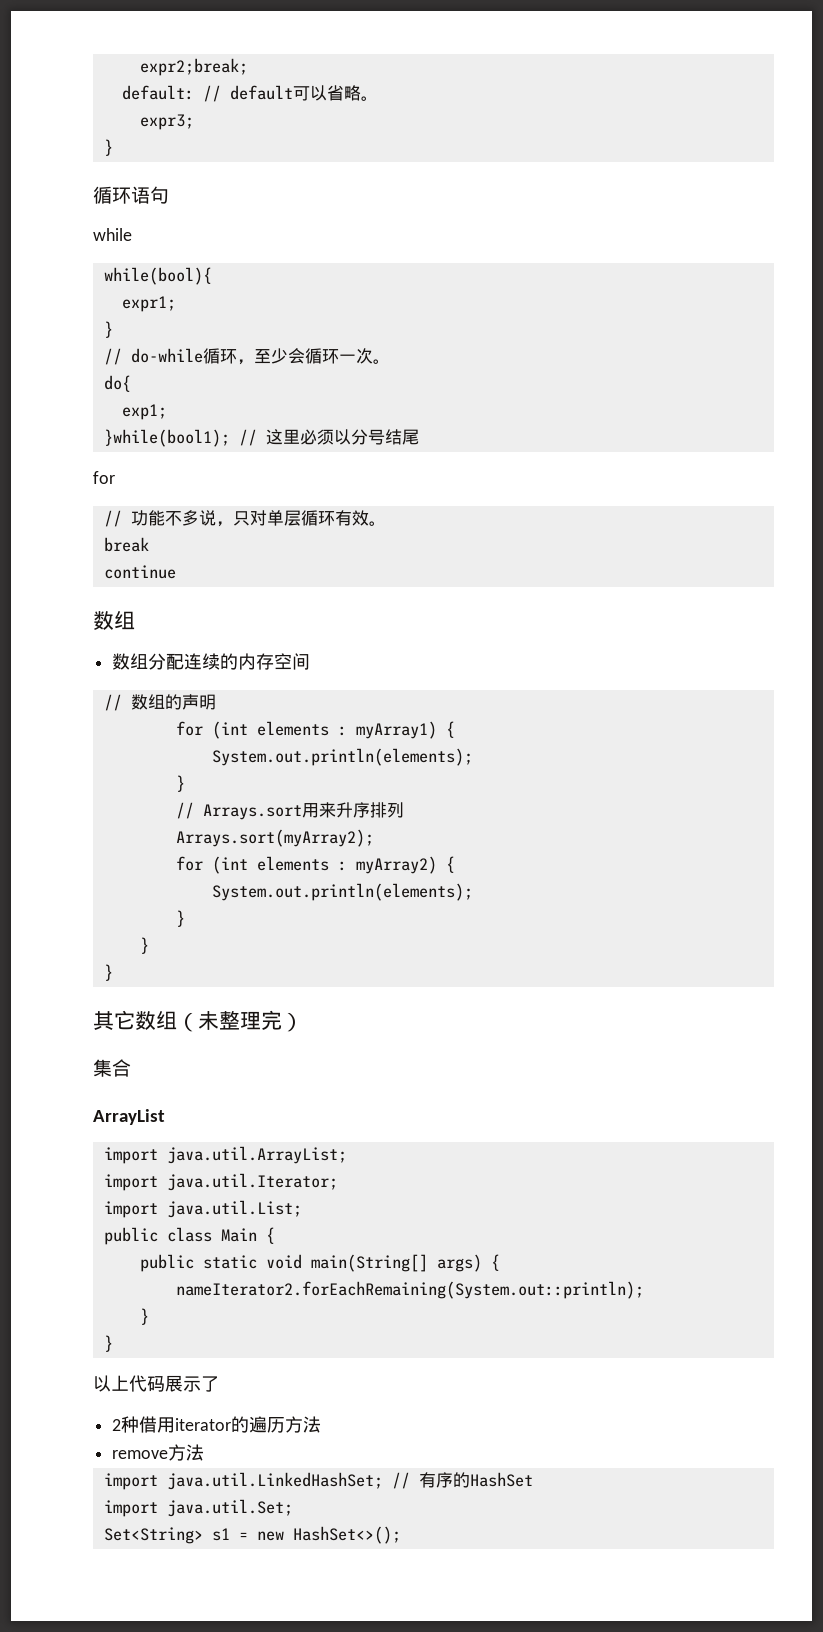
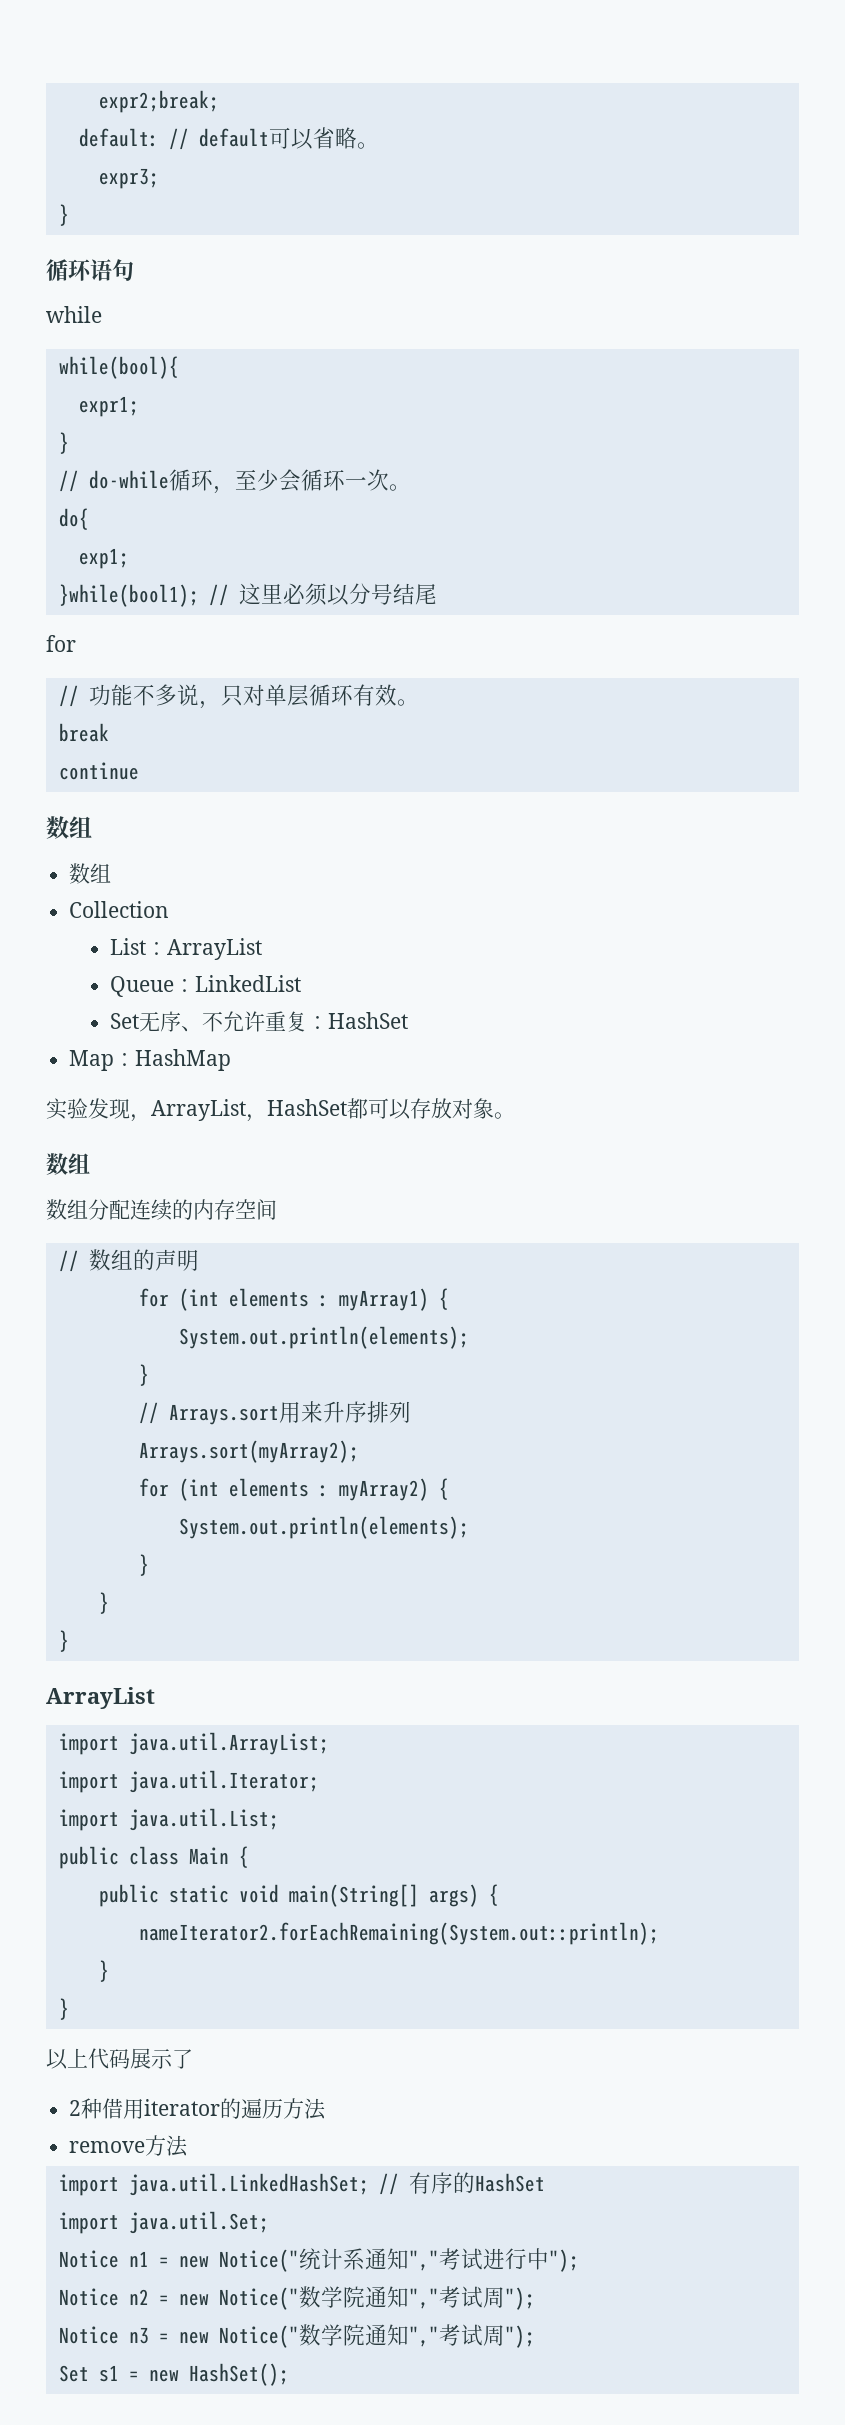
(149, 661) none -> [69,901,170,918] [110,938,263,960] [110,975,302,997] [110,1011,409,1032] [69,1049,232,1071] [46,1098,515,1122] [46,1153,90,1175] [46,1199,88,1220] // Collection // List：ArrayList // Queue：LinkedList // Set无序、不允许重复：HashSet // Map：HashMap // 实验发现，ArrayList，HashSet都可以存放对象。 // 数组 // 数组
[93,1010,303,1032] [93,1059,131,1077] // 其它数组（未整理完） // 集合 -> (69, 1641) none
[103,1527,203,1544] Set<String> -> [58,2248,579,2272] [58,2286,535,2310] [58,2324,535,2348] [58,2365,89,2382] Notice n1 = new Notice("统计系通知","考试进行中"); // Notice n2 = new Notice("数学院通知","考试周"); // Notice n3 = new Notice("数学院通知","考试周"); // Set
[292,1526,401,1544] HashSet<>(); -> [188,2363,289,2386] HashSet();

